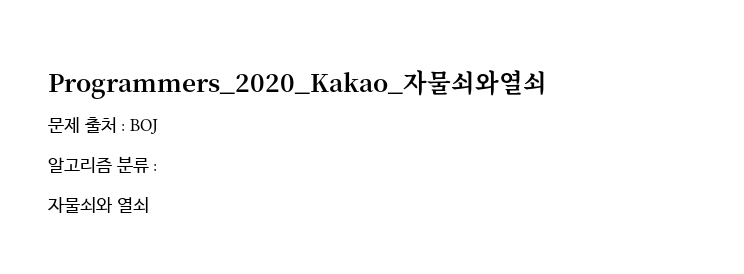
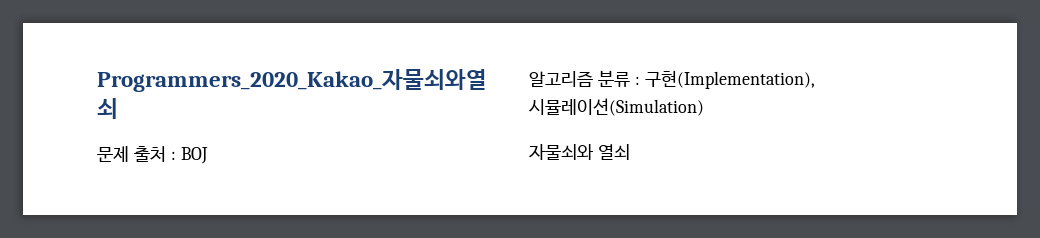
(158, 167) none -> [644,70,815,89] [529,98,704,116] 구현(Implementation), 시뮬레이션(Simulation)

